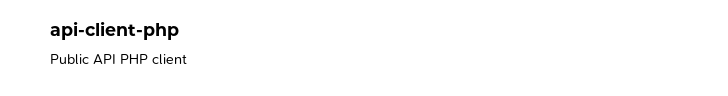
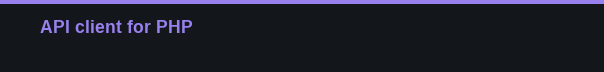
[50,21,179,40] [50,54,187,65] api-client-php // Public API PHP client -> [40,20,193,33] API client for PHP

